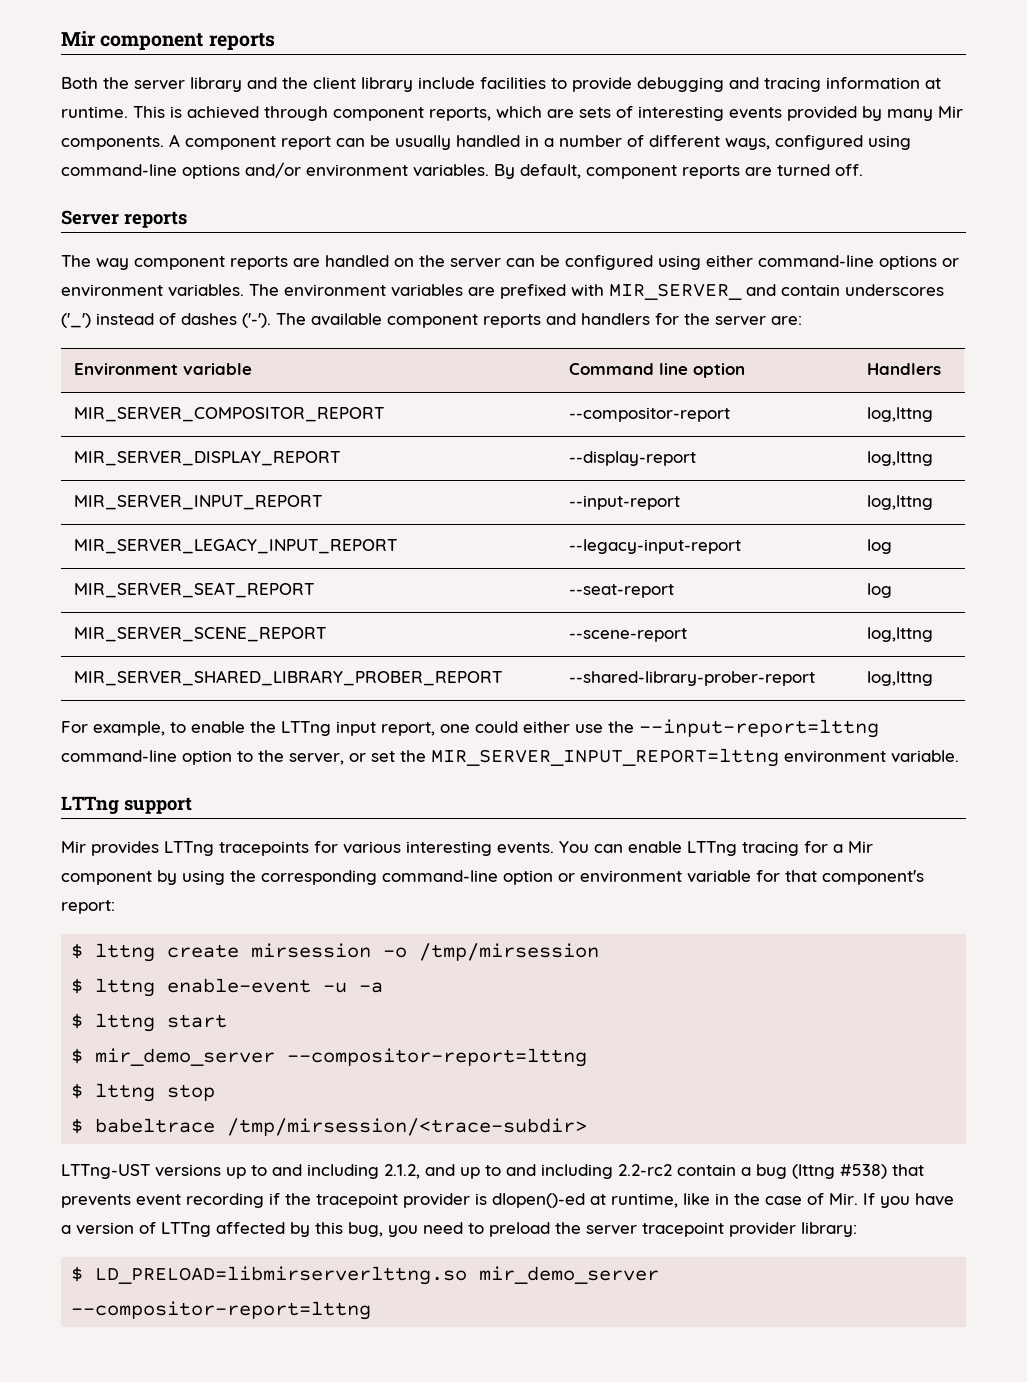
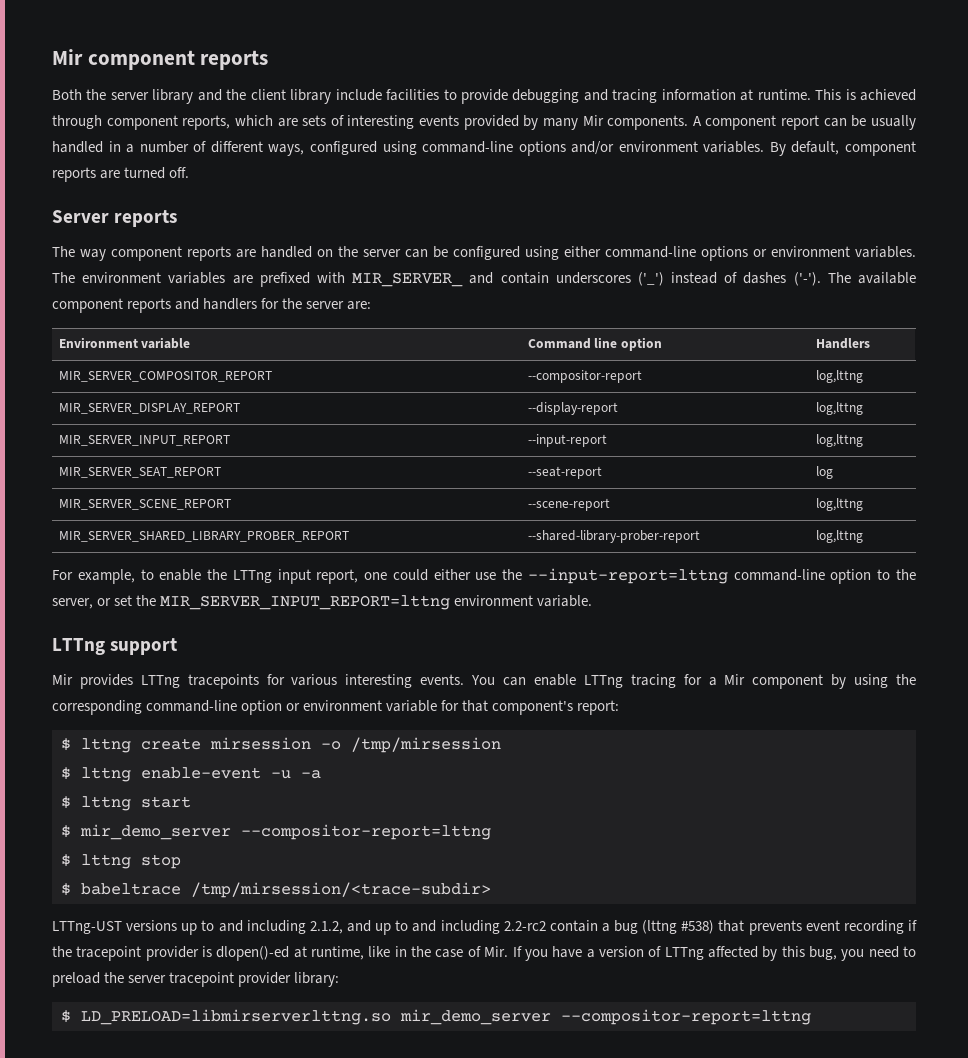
[74,538,398,554] [569,539,742,554] [867,539,893,554] // MIR_SERVER_LEGACY_INPUT_REPORT | --legacy-input-report | log -> (863, 440) none

